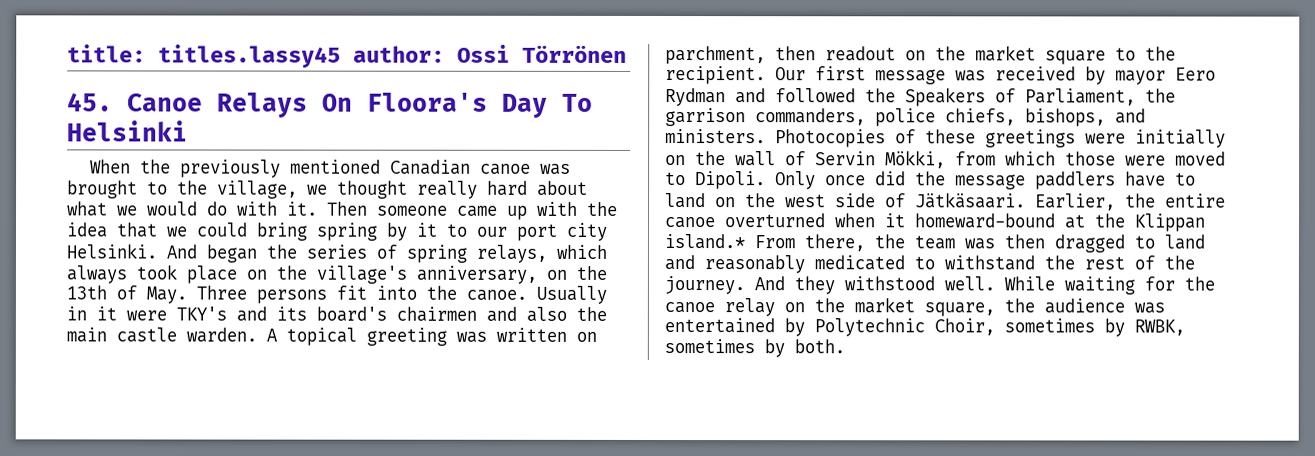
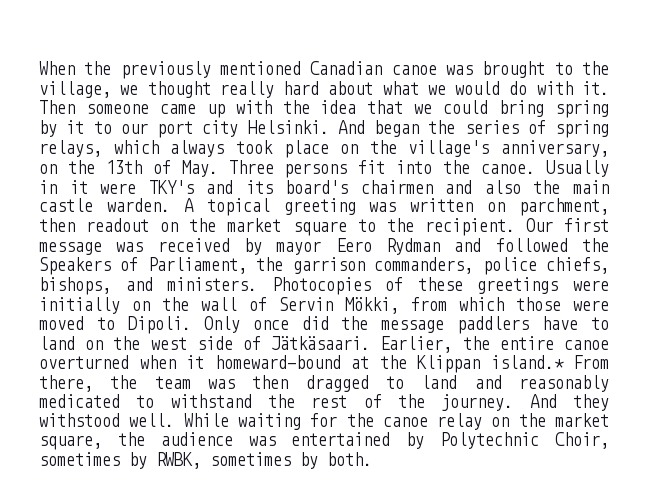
[67,44,627,68] [67,92,593,118] [67,120,188,142] title: titles.lassy45 author: Ossi Törrönen // 45. Canoe Relays On Floora's Day To Helsinki // -> (39, 68) none

